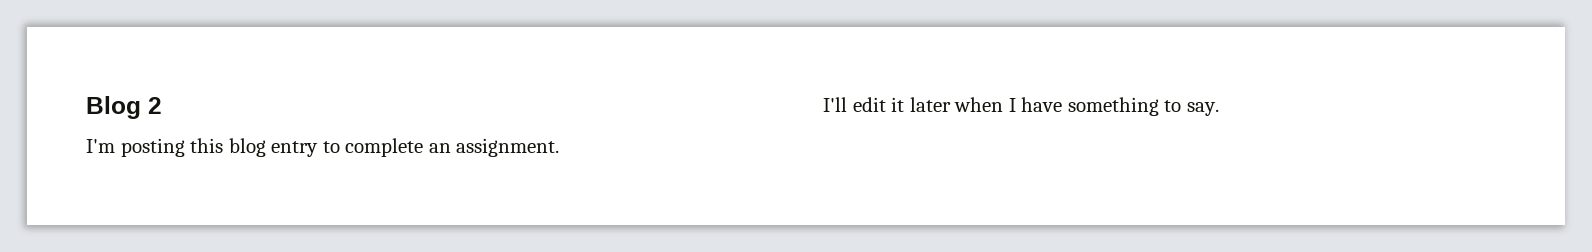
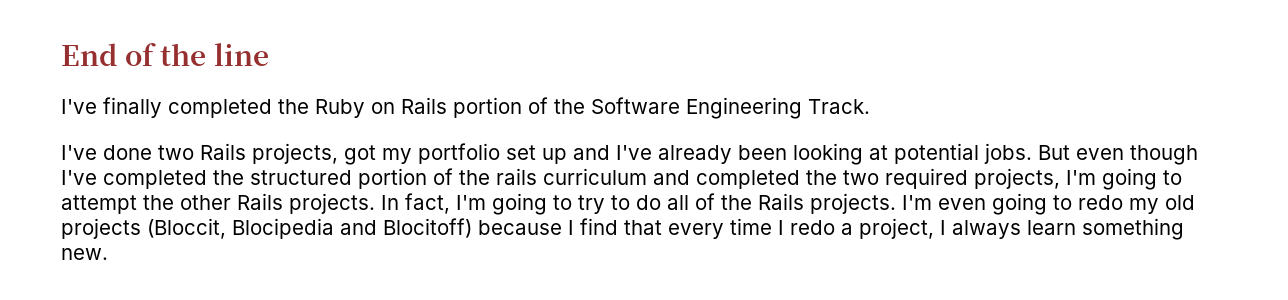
[86,96,162,119] [86,138,560,157] [823,97,1219,116] Blog 2 // I'm posting this blog entry to complete an assignment. // I'll edit it later when I have something to say. -> [61,43,269,66] [61,97,870,119] [61,143,1198,165] [61,168,1182,190] [61,193,1195,215] [61,218,1184,240] [61,248,108,260] End of the line // I've finally completed the Ruby on Rails portion of the Software Engineering Track. // I've done two Rails projects, got my portfolio set up and I've already been looking at potential jobs. But even though I've completed the structured portion of the rails curriculum and completed the two required projects, I'm going to attempt the other Rails projects. In fact, I'm going to try to do all of the Rails projects. I'm even going to redo my old projects (Bloccit, Blocipedia and Blocitoff) because I find that every time I redo a project, I always learn something new.

